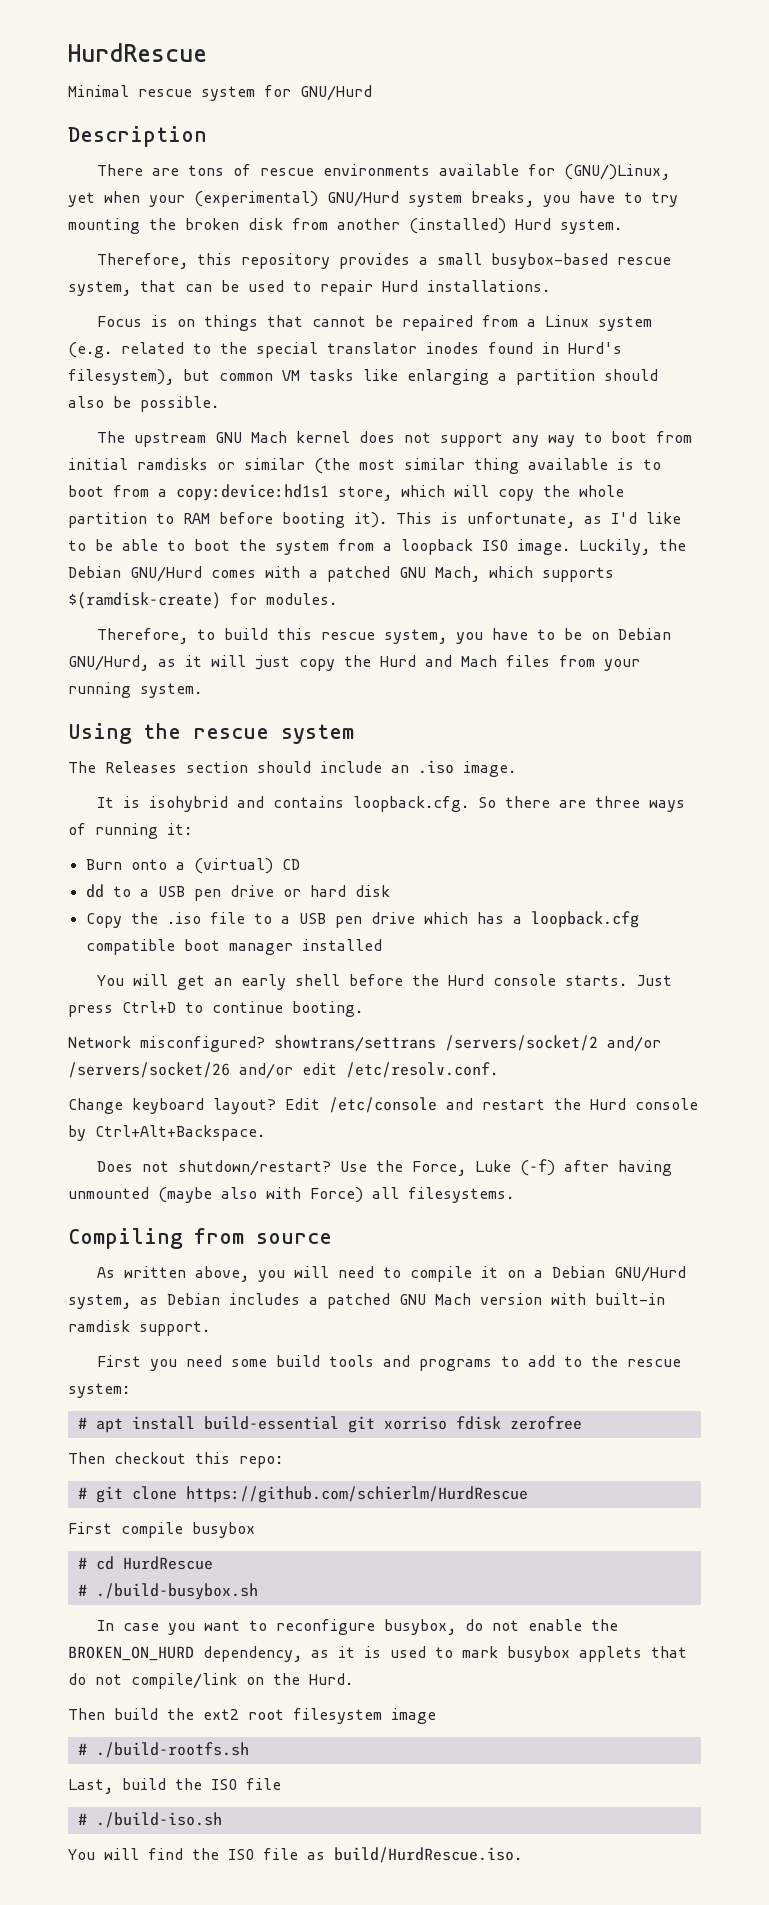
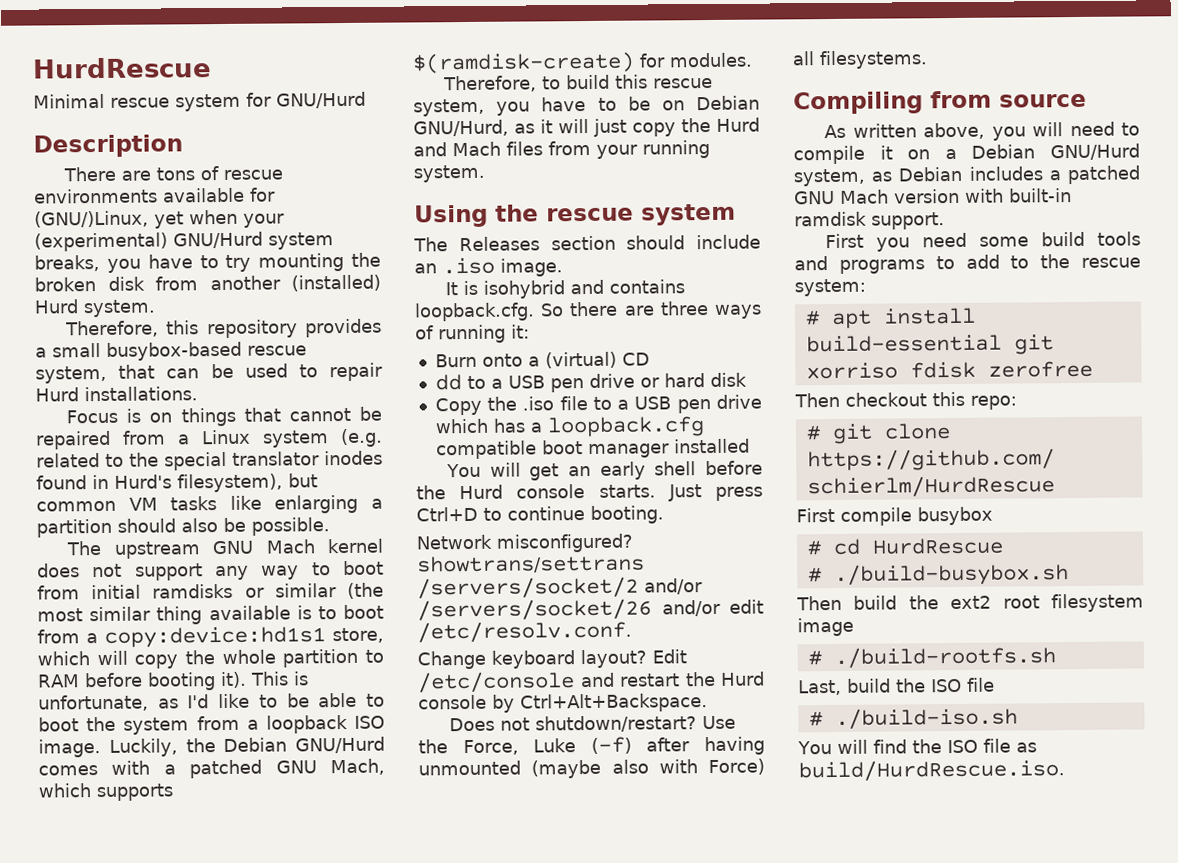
[96,1619,618,1635] [68,1646,687,1662] [68,1673,353,1689] // In case you want to reconfigure busybox, do not enable the BROKEN_ON_HURD dependency, as it is used to mark busybox applets that do not compile/link on the Hurd. -> (1069, 575) none

